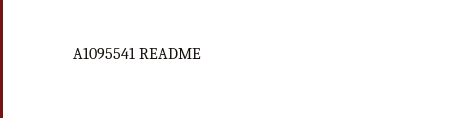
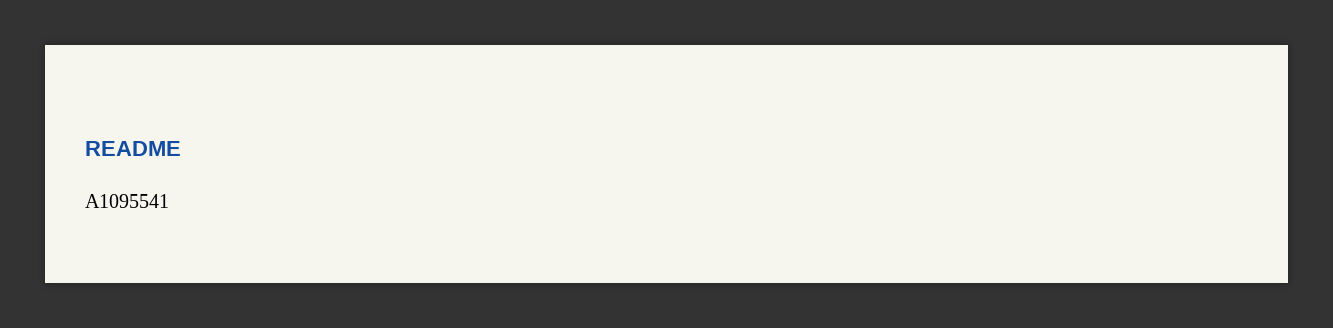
[73,47,202,60] A1095541 README -> [85,141,181,156] [85,194,169,208] README // A1095541

